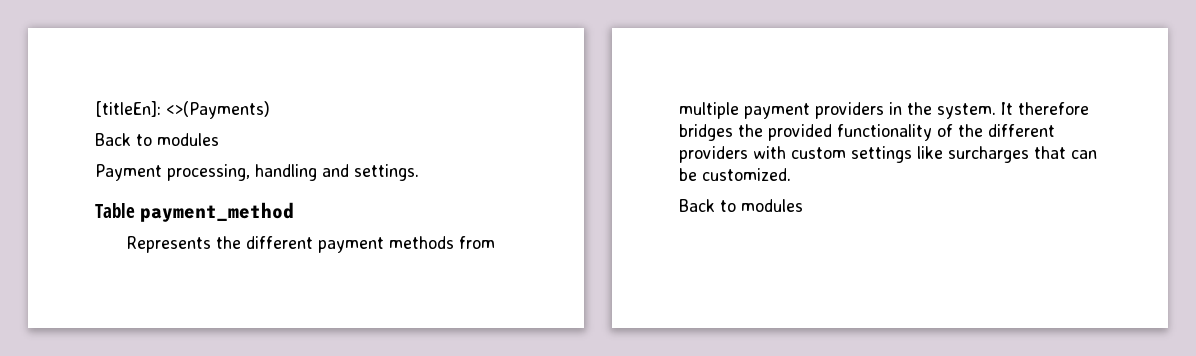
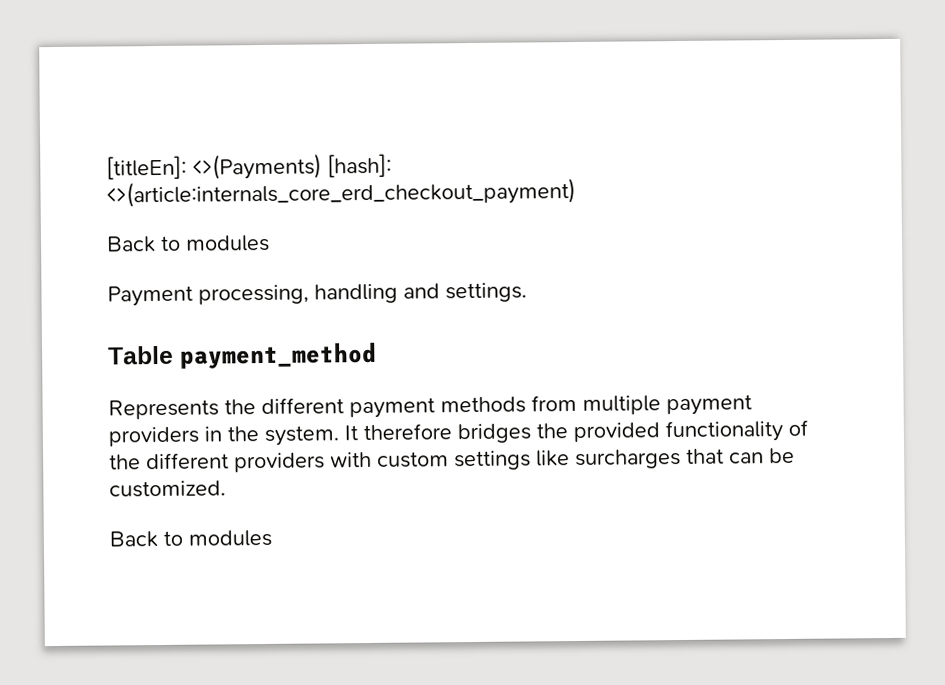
(270, 110) none -> [327,153,392,178] [106,178,576,208] [hash]: <>(article:internals_core_erd_checkout_payment)

